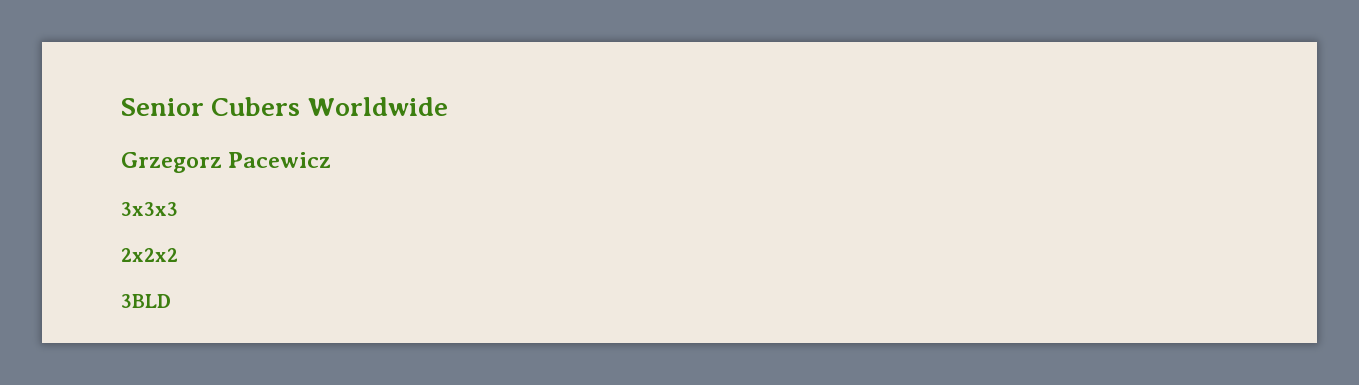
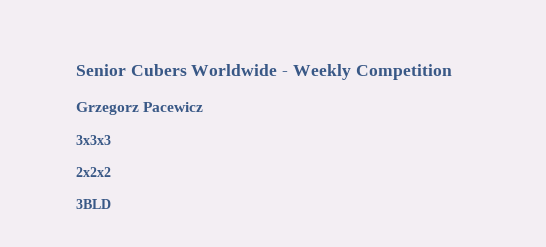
(448, 106) none -> [282,64,452,80] - Weekly Competition

